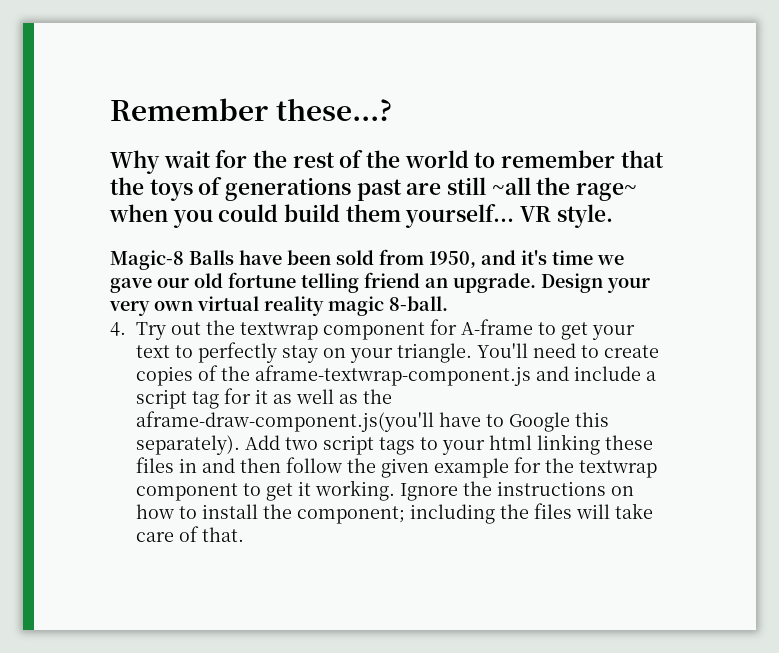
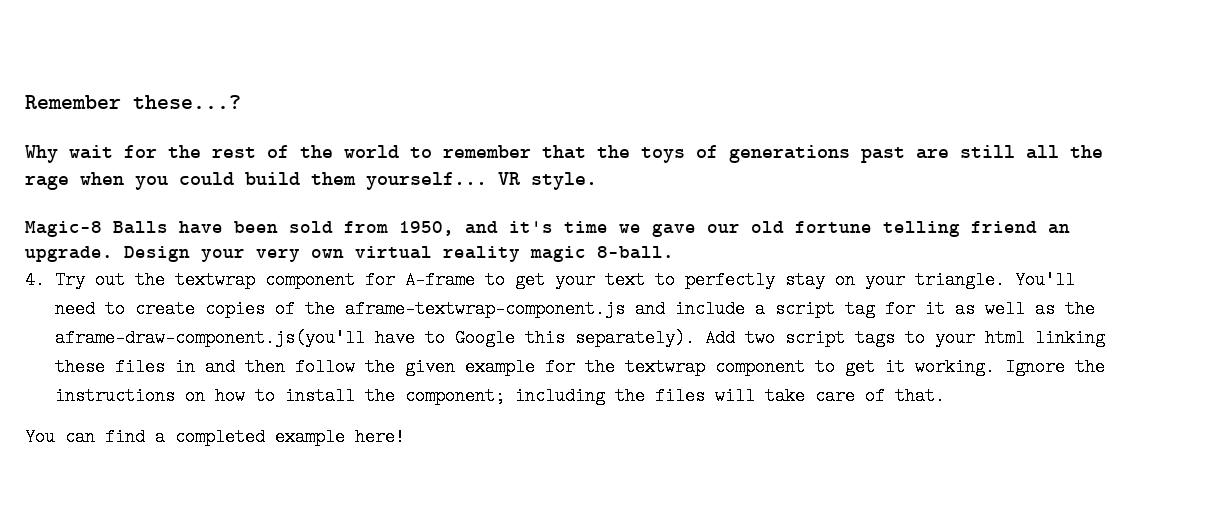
[491,177,638,201] ~all the rage~ -> [1026,145,1103,159] [25,175,69,190] all the rage
(245, 534) none -> [25,428,405,446] // You can find a completed example here!

